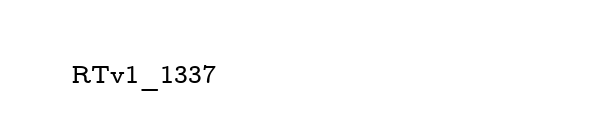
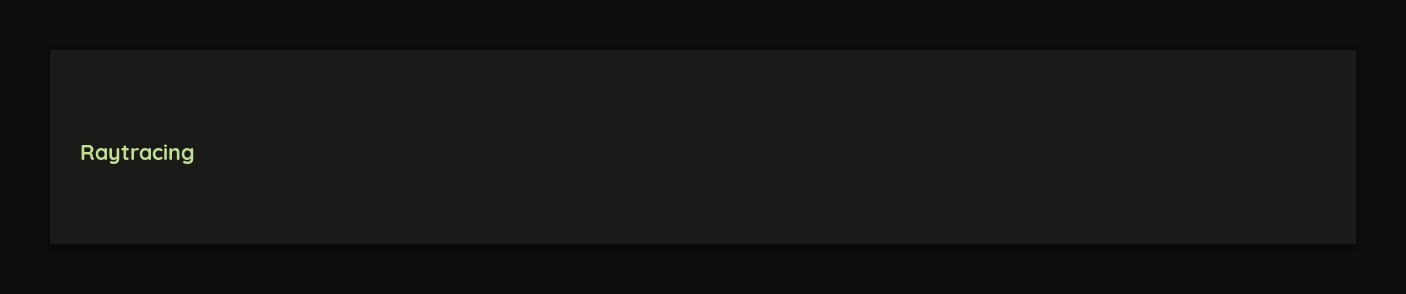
[71,65,216,91] RTv1_1337 -> [80,144,195,164] Raytracing

